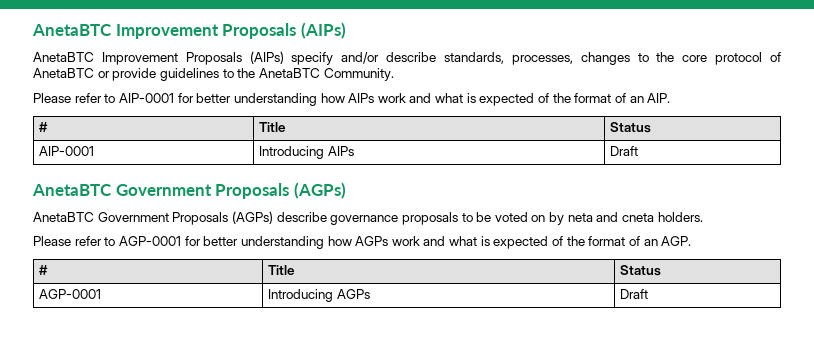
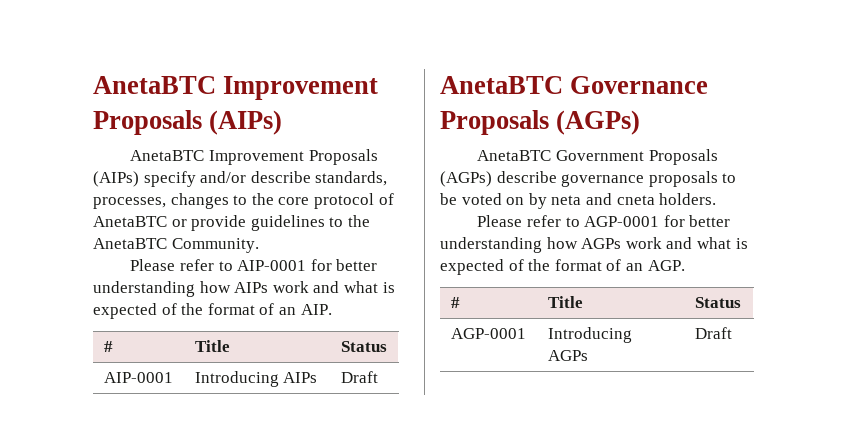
[115,184,212,196] Government -> [570,76,709,94] Governance

